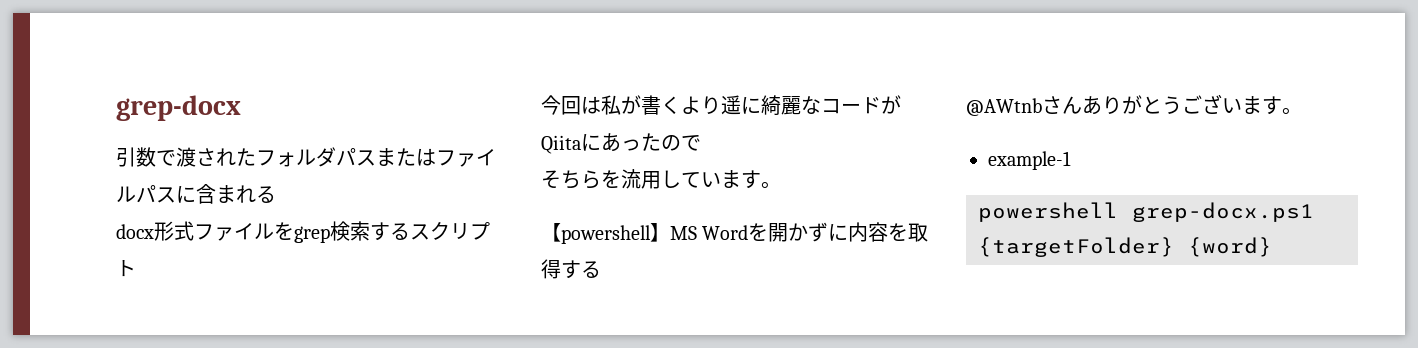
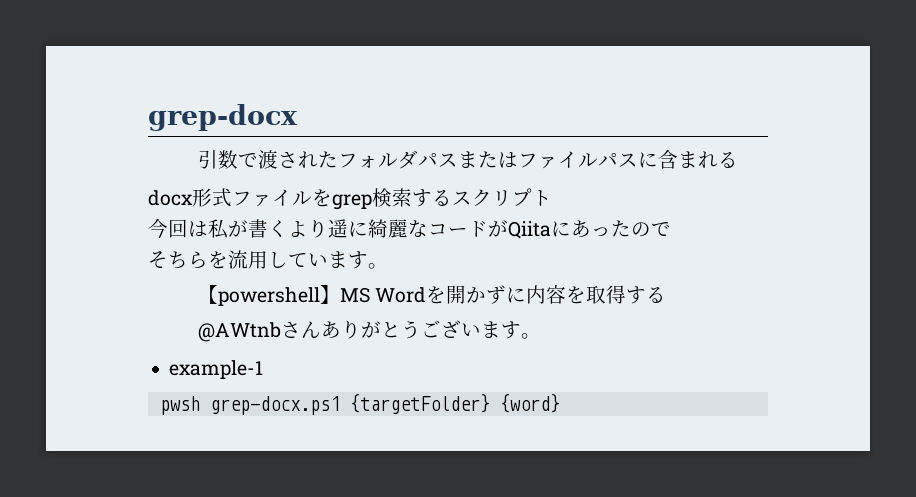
[978,202,1118,222] powershell -> [159,396,200,415] pwsh

